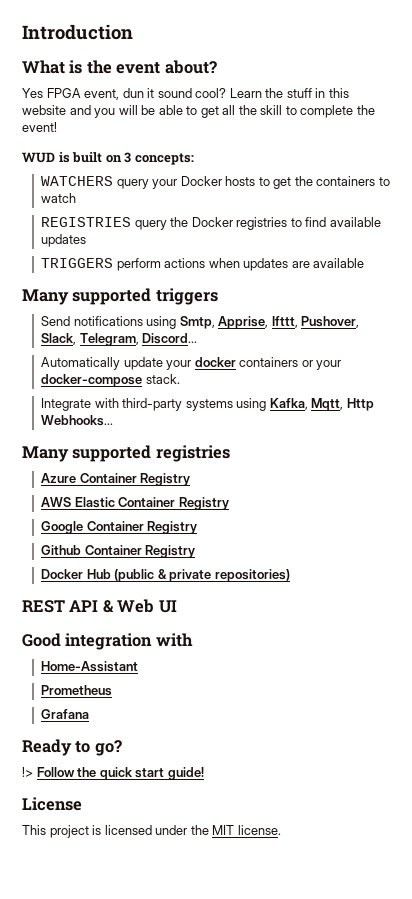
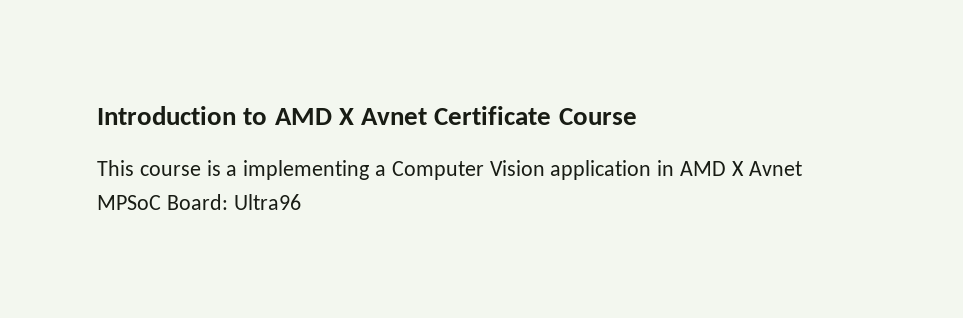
[22,60,217,74] [22,88,349,100] [22,105,375,118] [22,122,57,132] [22,152,194,165] [41,176,390,189] [41,193,77,203] [41,217,381,230] [41,234,87,247] [41,258,365,271] [22,288,218,305] [41,316,360,329] [41,333,198,346] [41,357,342,370] [41,374,180,387] [41,398,374,411] [41,415,114,426] [22,445,230,462] [41,473,191,486] [41,497,229,510] [41,521,198,534] [41,545,196,558] [41,569,290,582] [22,599,177,613] [22,633,193,650] [41,661,139,672] [41,685,113,696] [41,709,90,719] [22,739,122,756] [22,767,204,780] [22,797,82,811] [22,825,281,838] // What is the event about? // Yes FPGA event, dun it sound cool? Learn the stuff in this website and you will be able to get all the skill to complete the event! // WUD is built on 3 concepts: // WATCHERS query your Docker hosts to get the containers to watch // REGISTRIES query the Docker registries to find available updates // TRIGGERS perform actions when updates are available // Many supported triggers // Send notifications using Smtp, Apprise, Ifttt, Pushover, Slack, Telegram, Discord... // Automatically update your docker containers or your docker-compose stack. // Integrate with third-party systems using Kafka, Mqtt, Http Webhooks... // Many supported registries // Azure Container Registry // AWS Elastic Container Registry // Google Container Registry // Github Container Registry // Docker Hub (public & private repositories) // REST API & Web UI // Good integration with // Home-Assistant // Prometheus // Grafana // Ready to go? // !> Follow the quick start guide! // License // This project is licensed under the MIT license. -> [243,106,637,125] [97,160,802,180] [97,194,301,210] to AMD X Avnet Certificate Course // This course is a implementing a Computer Vision application in AMD X Avnet MPSoC Board: Ultra96

